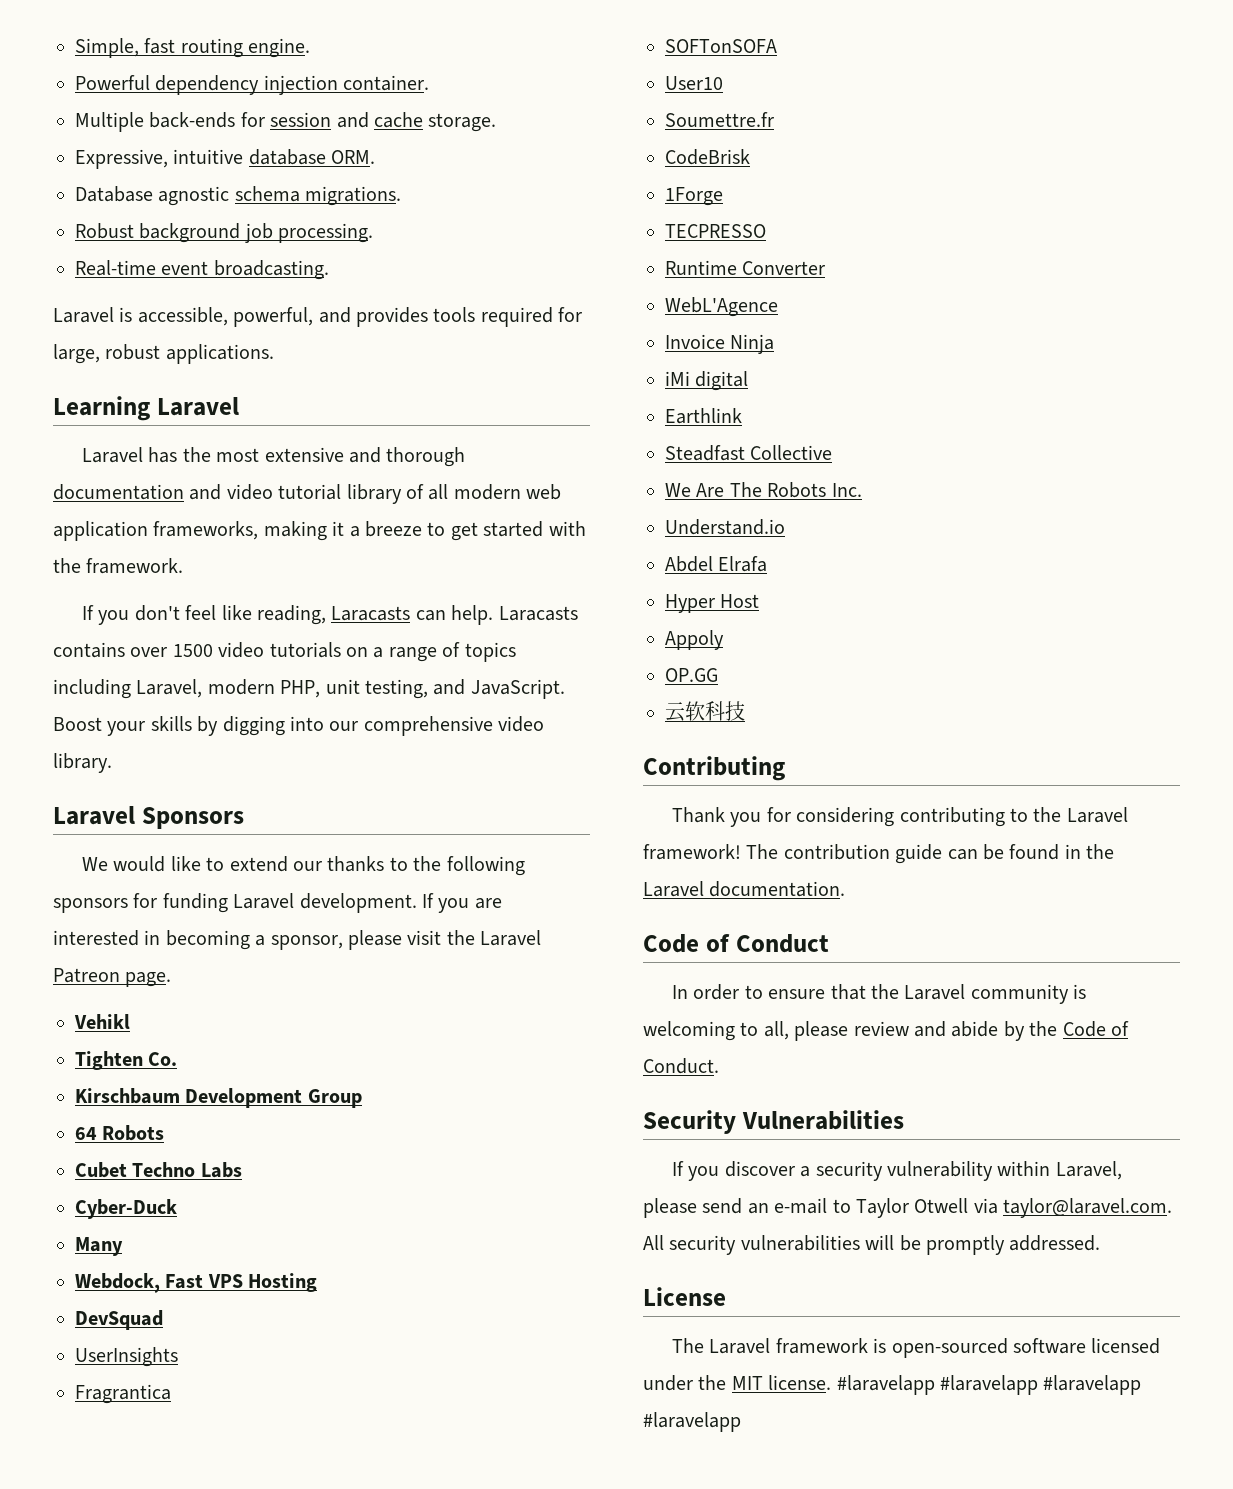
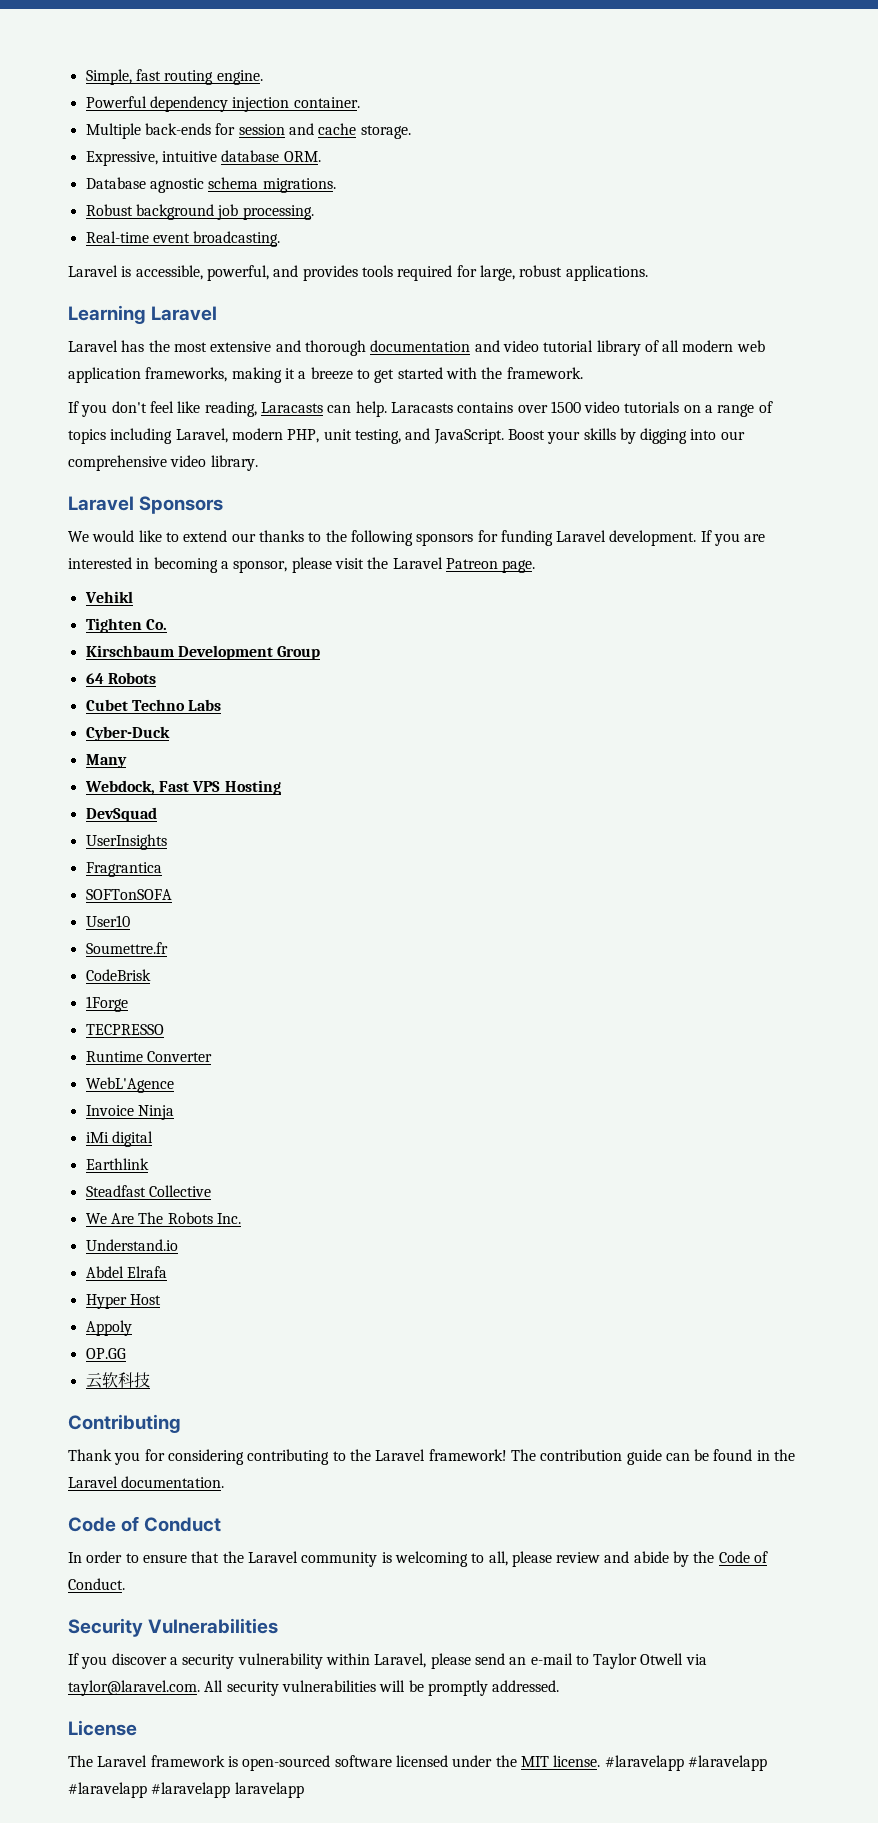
(741, 1422) none -> [234,1782,304,1798] laravelapp

